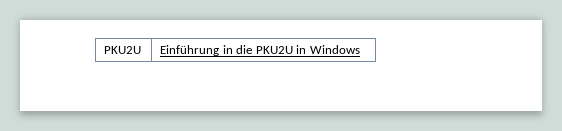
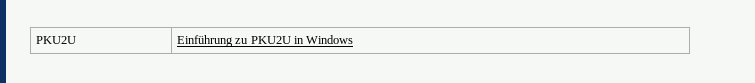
[222,45,253,54] in die -> [235,38,249,44] zu

